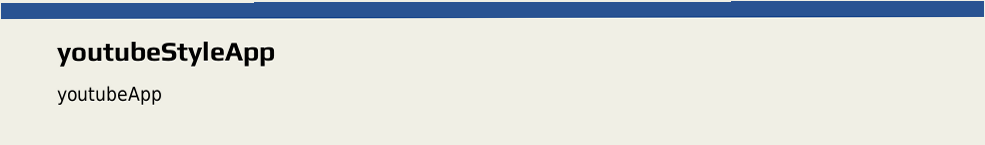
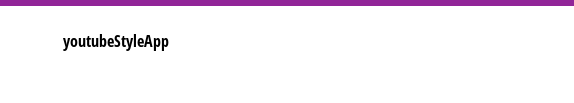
[57,85,163,105] // youtubeApp -> (169, 42) none

